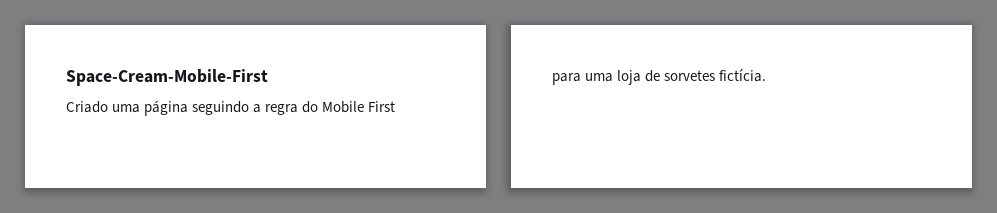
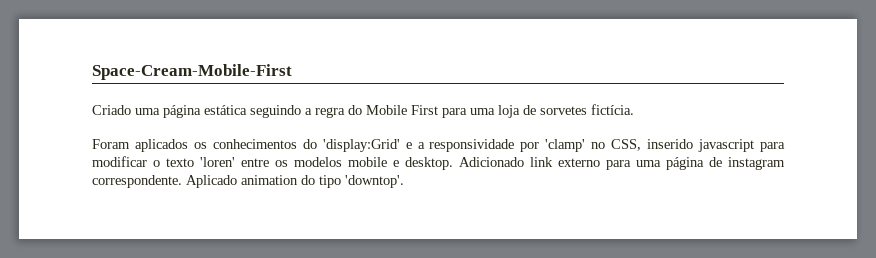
(189, 108) none -> [204,105,247,115] estática
(767, 75) none -> [92,139,785,152] [92,156,785,170] [92,175,404,188] // Foram aplicados os conhecimentos do 'display:Grid' e a responsividade por 'clamp' no CSS, inserido javascript para modificar o texto 'loren' entre os modelos mobile e desktop. Adicionado link externo para uma página de instagram correspondente. Aplicado animation do tipo 'downtop'.

